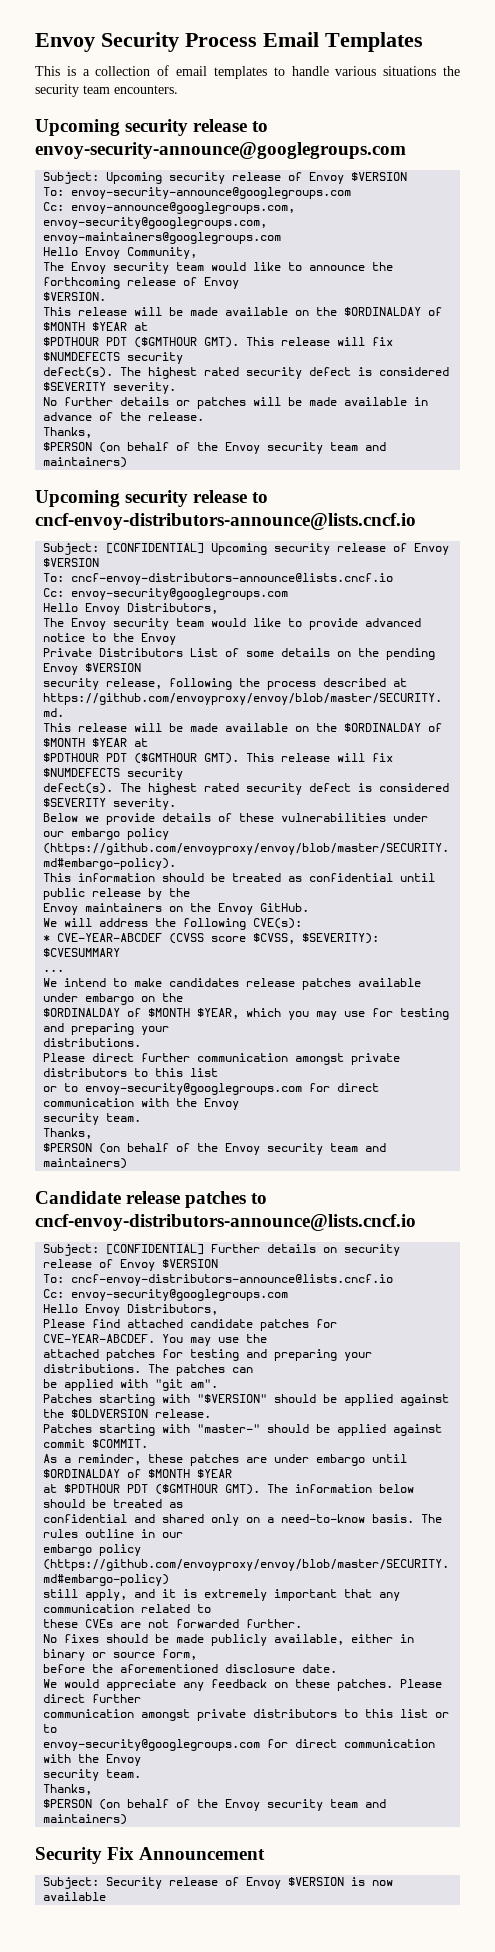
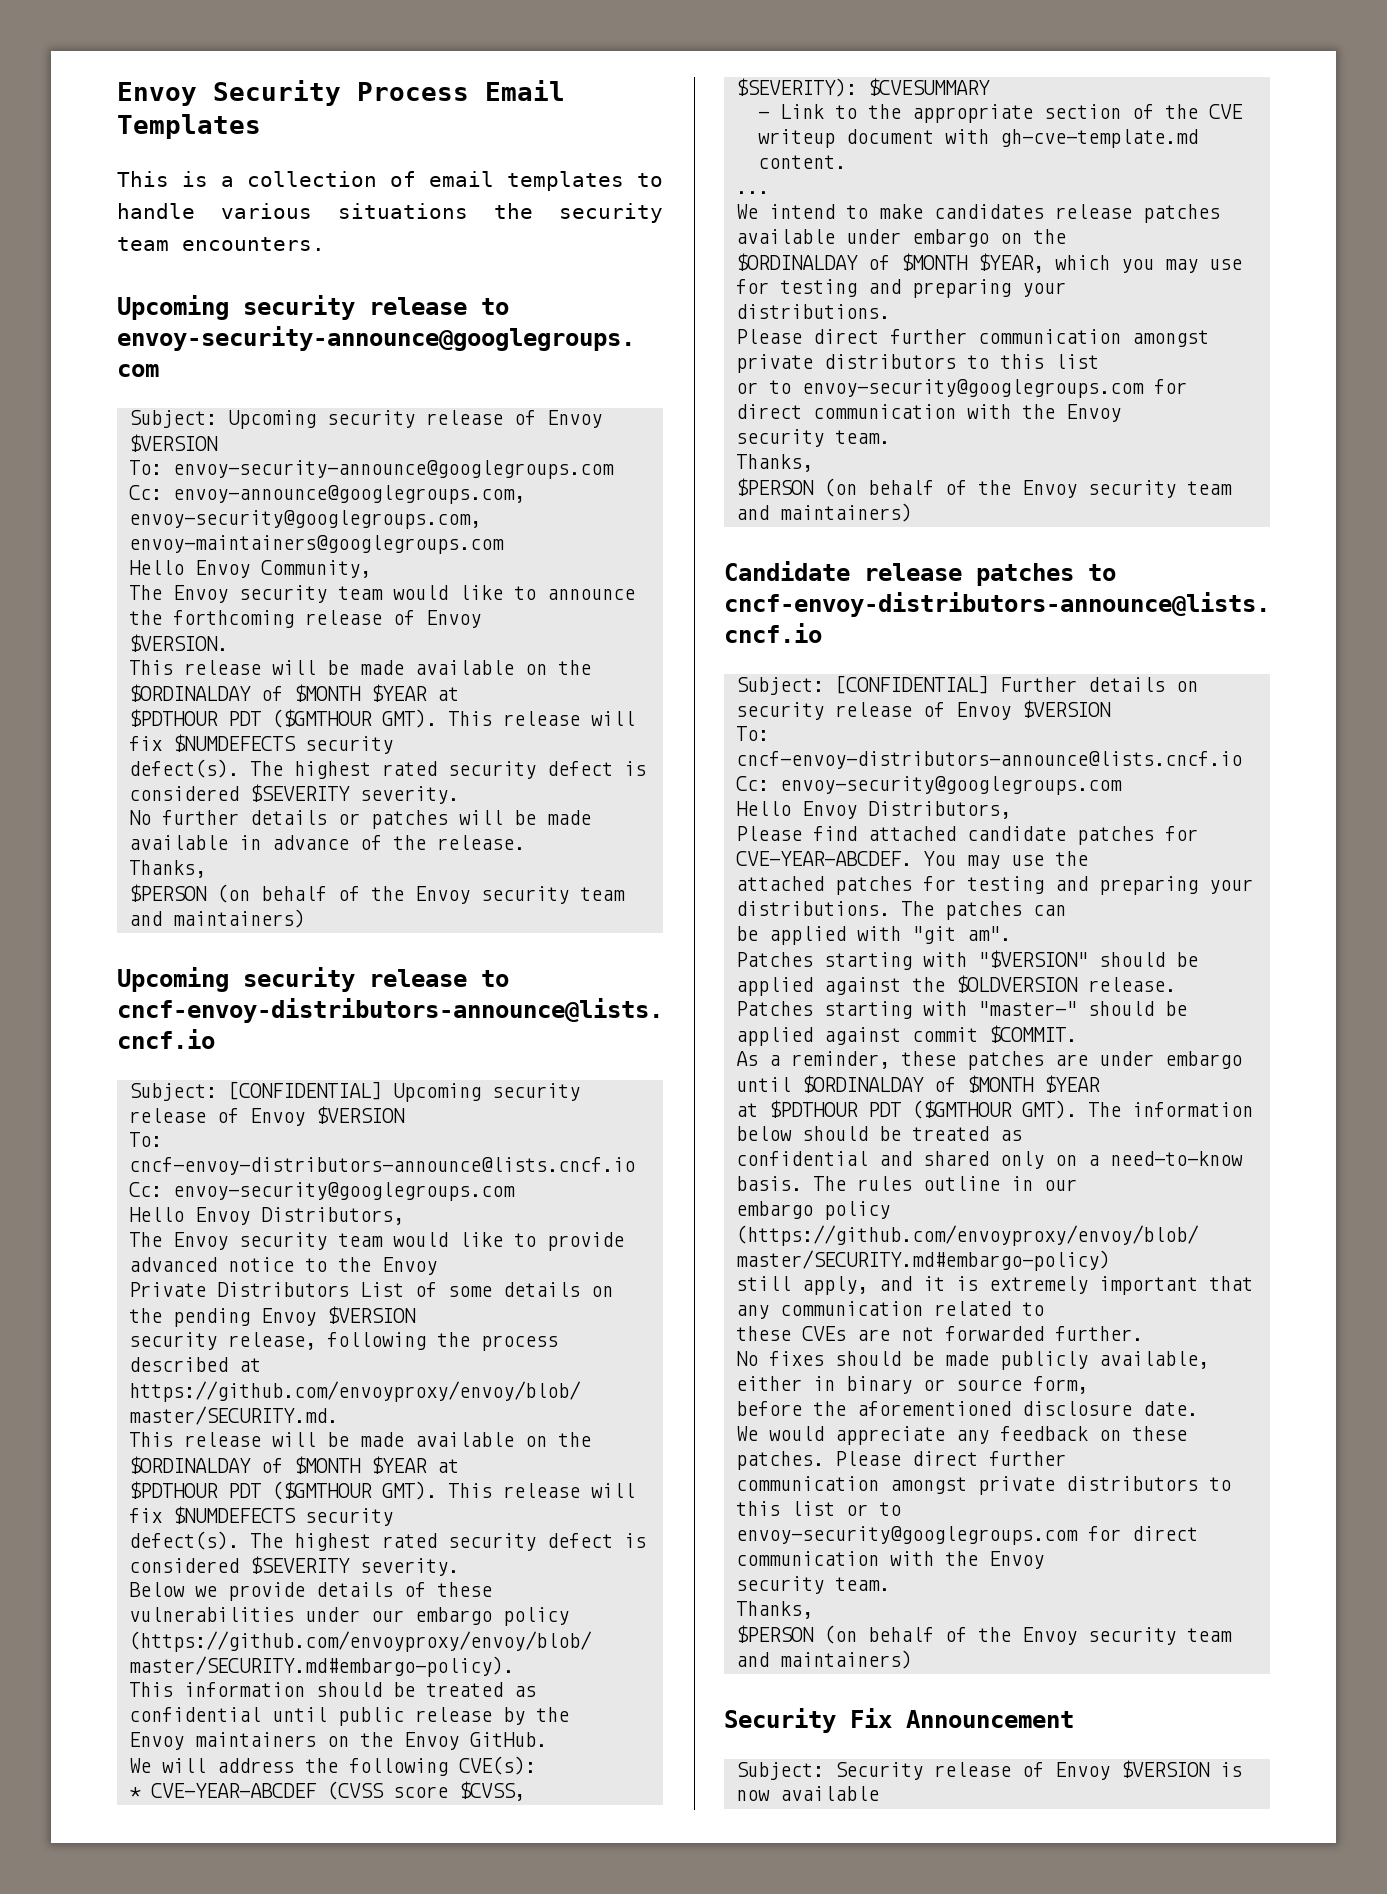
(121, 952) none -> [758,104,1243,123] [758,129,1199,148] [758,155,847,169] // - Link to the appropriate section of the CVE writeup document with gh-cve-template.md content.

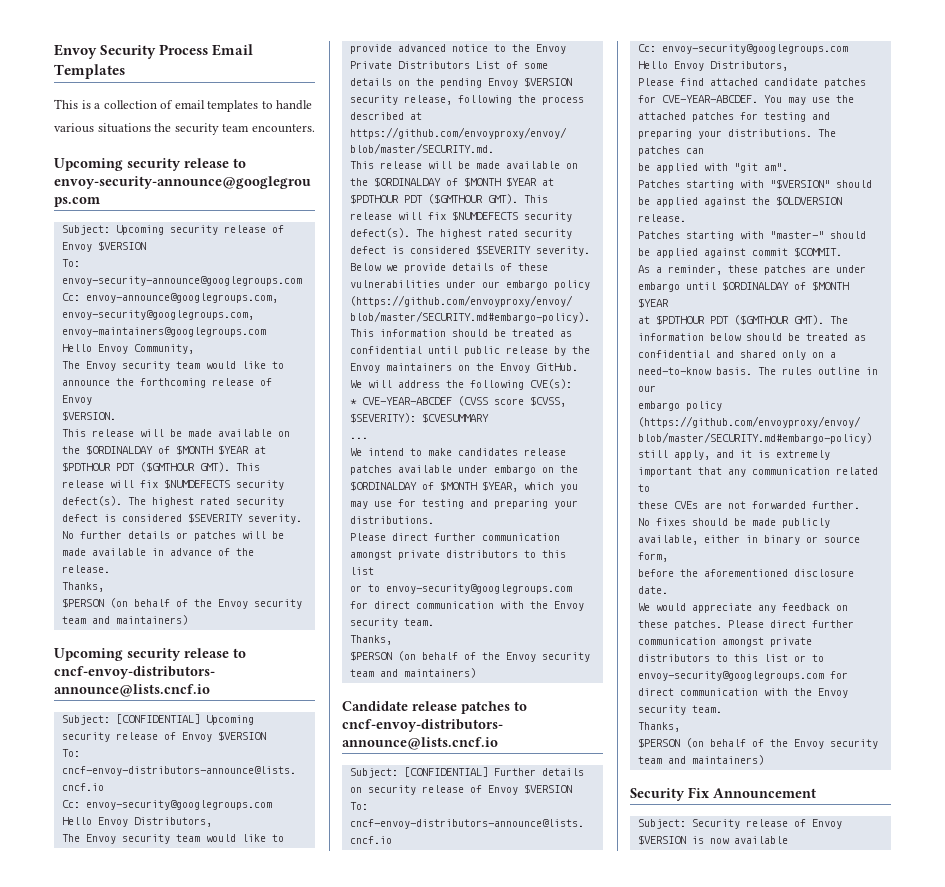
[758,104,1243,123] [758,129,1199,148] [758,155,847,169] // - Link to the appropriate section of the CVE writeup document with gh-cve-template.md content. -> (489, 418) none

